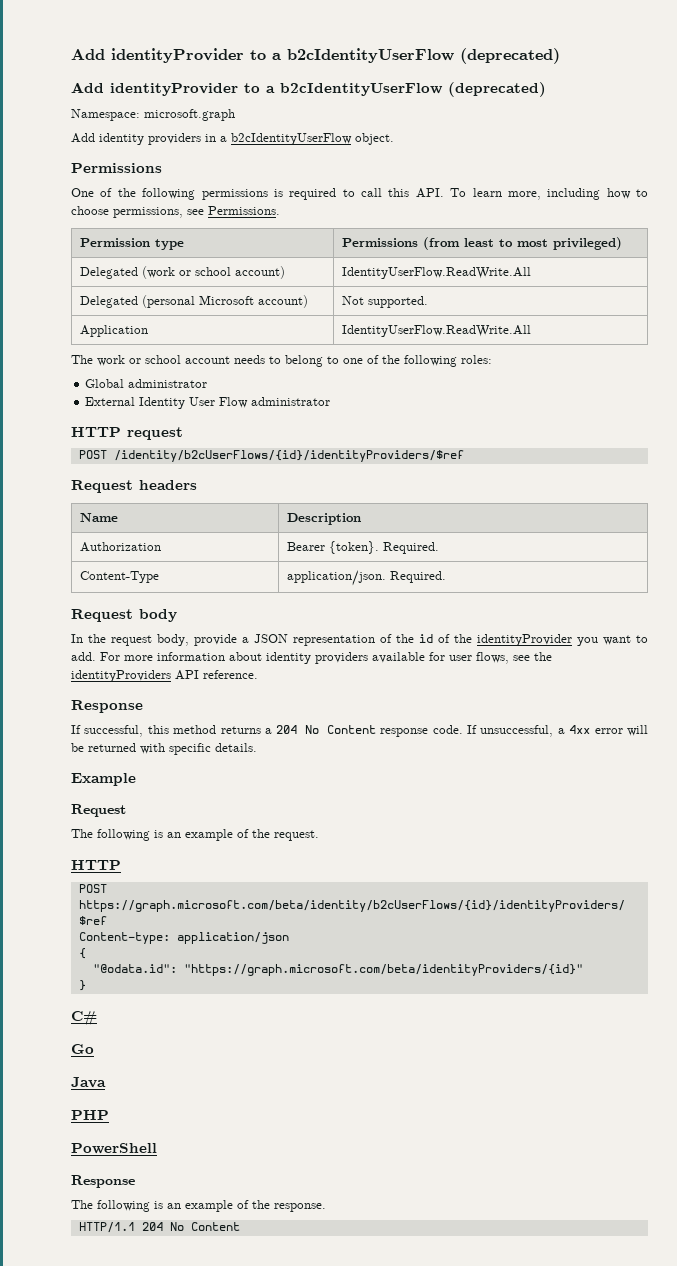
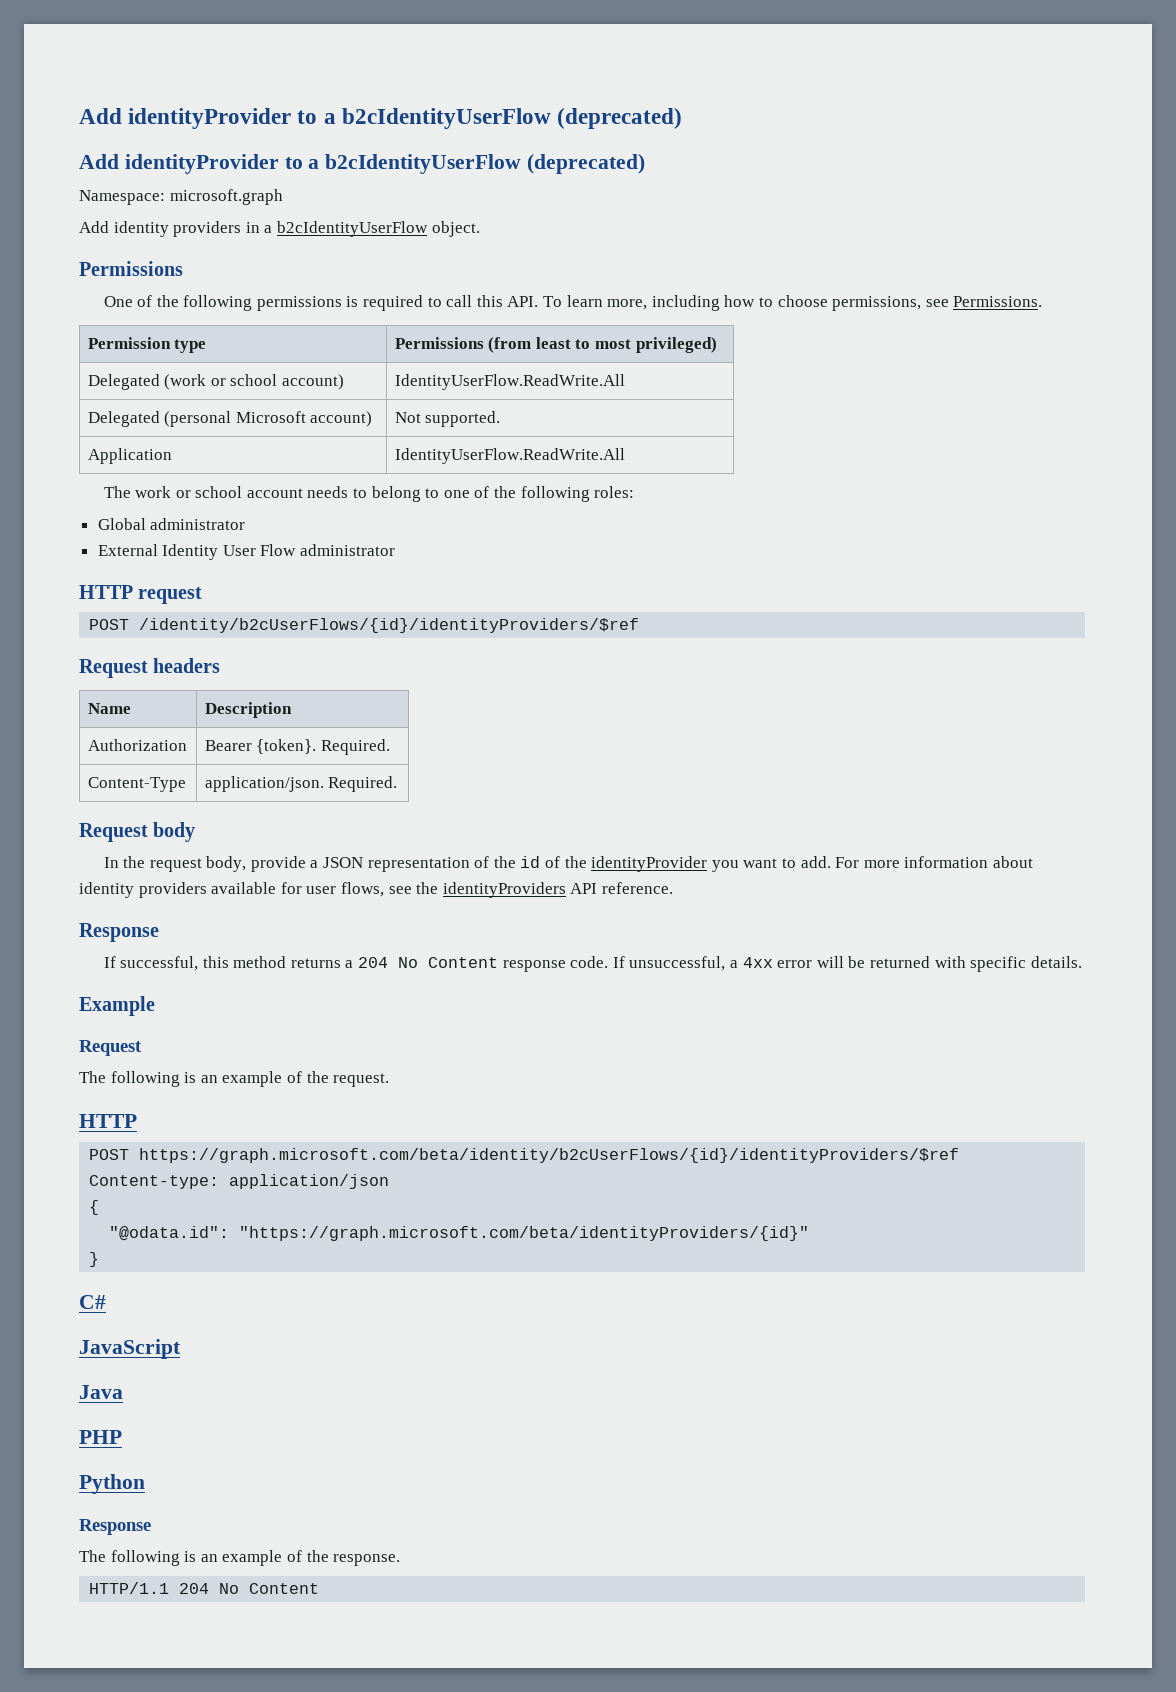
[71,1044,94,1054] Go -> [79,1339,181,1359] JavaScript
[71,1143,157,1154] PowerShell -> [79,1474,145,1494] Python

